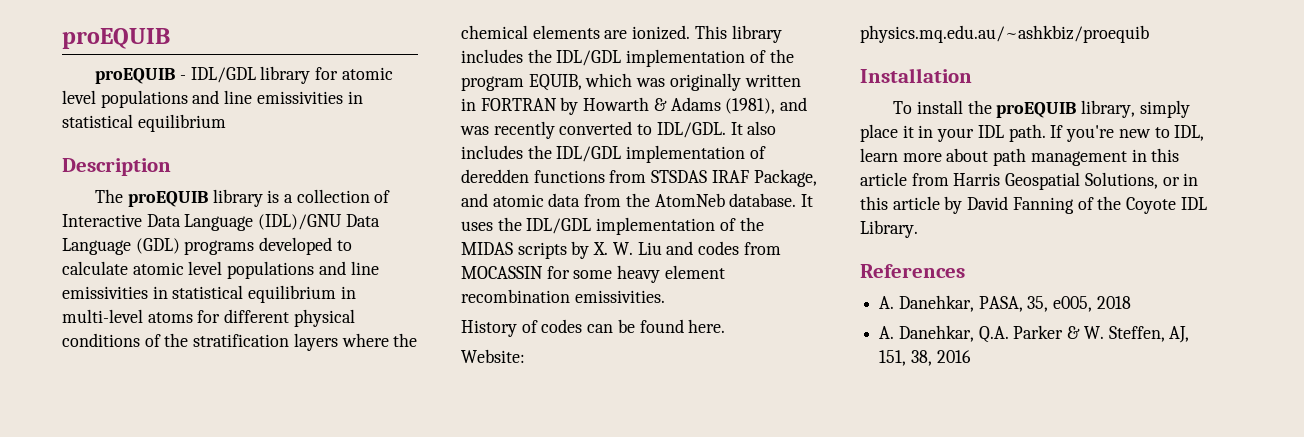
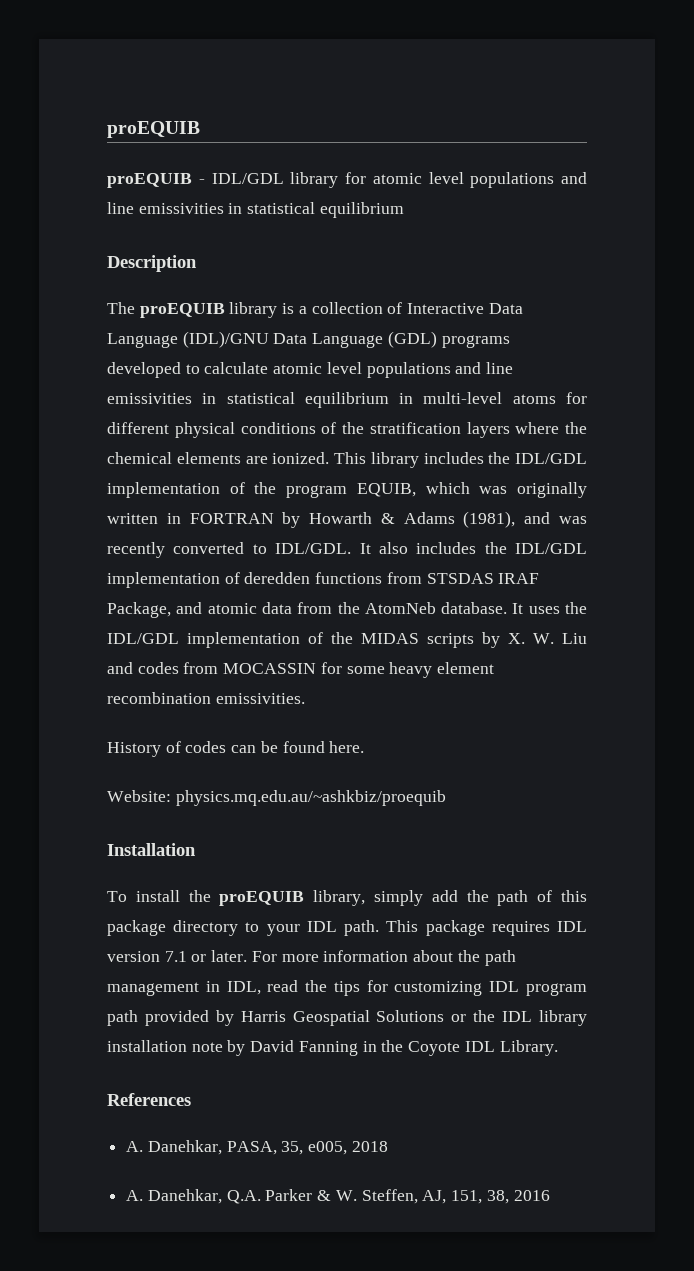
[860,124,1205,142] [860,148,1180,166] [860,172,1199,190] [860,196,940,210] place it in your IDL path. If you're new to IDL, learn more about path management in this article from Harris Geospatial Solutions, or in this article -> [431,890,587,906] [107,920,587,936] [107,950,516,966] [107,980,587,996] [107,1010,588,1026] [107,1040,223,1052] add the path of this package directory to your IDL path. This package requires IDL version 7.1 or later. For more information about the path management in IDL, read the tips for customizing IDL program path provided by Harris Geospatial Solutions or the IDL library installation note
[1077,197,1094,210] of -> [362,1041,377,1052] in

